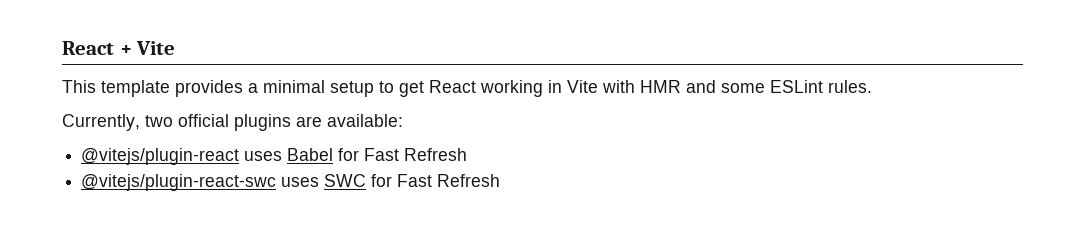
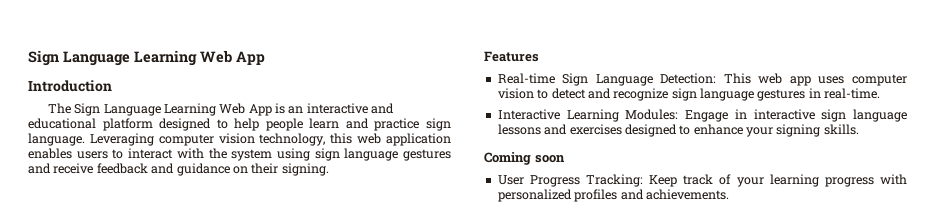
[62,41,176,55] [62,80,872,97] [62,114,403,131] [81,148,468,165] [81,174,501,191] React + Vite // This template provides a minimal setup to get React working in Vite with HMR and some ESLint rules. // Currently, two official plugins are available: // @vitejs/plugin-react uses Babel for Fast Refresh // @vitejs/plugin-react-swc uses SWC for Fast Refresh -> [28,50,265,66] [28,80,112,92] [47,103,395,116] [28,118,451,131] [28,133,451,146] [28,148,451,161] [28,163,329,176] [484,51,539,62] [497,73,907,86] [497,88,881,101] [497,109,907,122] [497,124,859,137] [484,152,565,165] [497,174,907,187] [497,189,729,202] Sign Language Learning Web App // Introduction // The Sign Language Learning Web App is an interactive and educational platform designed to help people learn and practice sign language. Leveraging computer vision technology, this web application enables users to interact with the system using sign language gestures and receive feedback and guidance on their signing. // Features // Real-time Sign Language Detection: This web app uses computer vision to detect and recognize sign language gestures in real-time. // Interactive Learning Modules: Engage in interactive sign language lessons and exercises designed to enhance your signing skills. // Coming soon // User Progress Tracking: Keep track of your learning progress with personalized profiles and achievements.

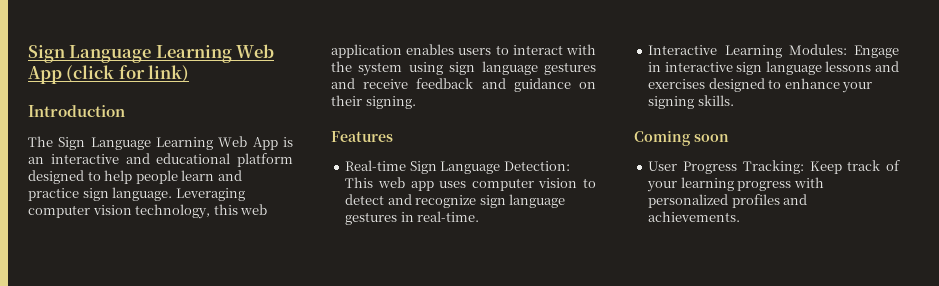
[28,50,265,66] Sign Language Learning Web App -> [28,44,275,63] [28,65,190,84] Sign Language Learning Web App (click for link)

